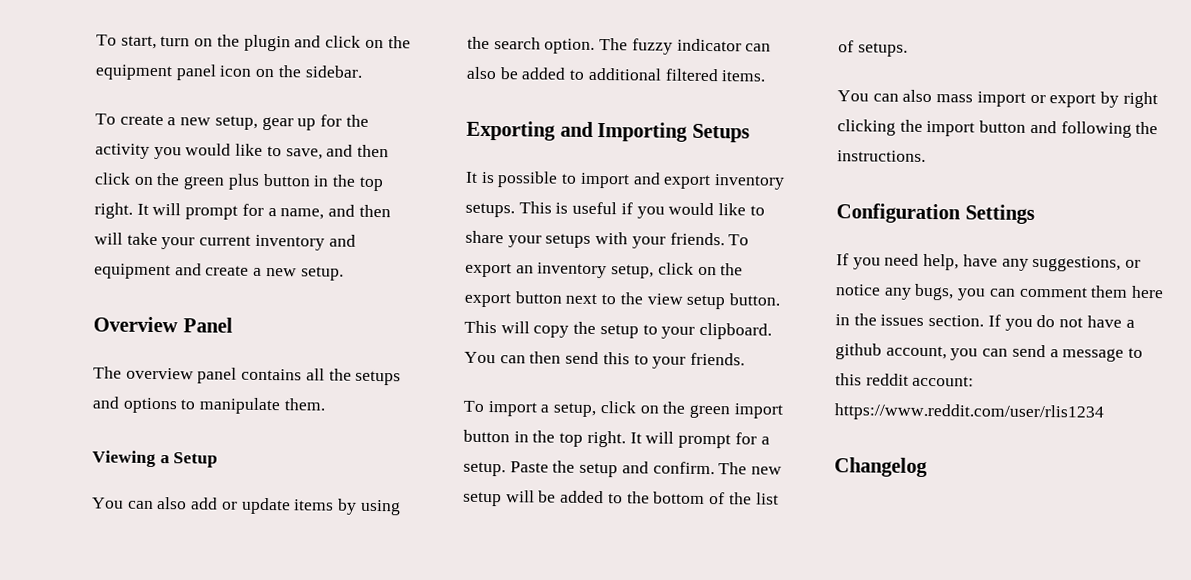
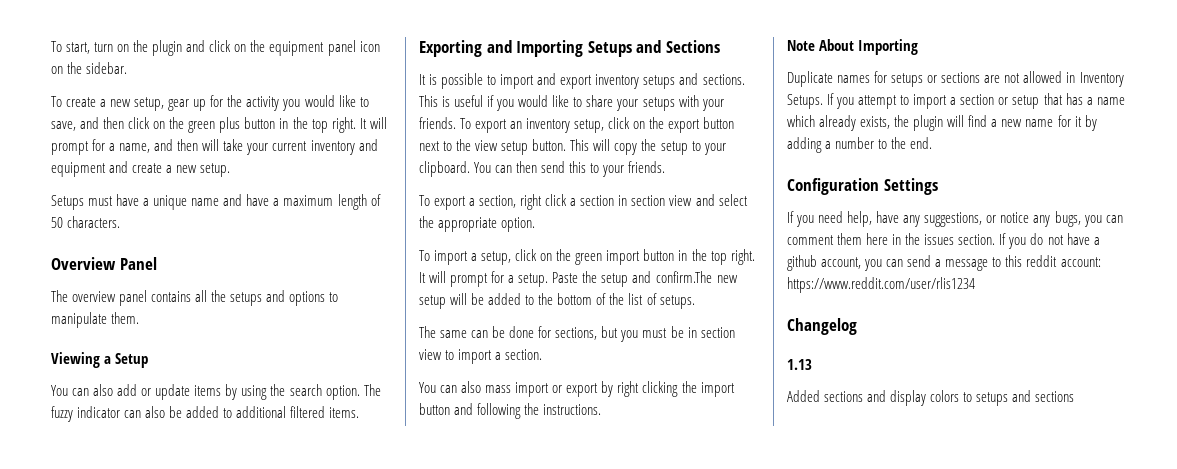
(344, 273) none -> [51,194,381,210] [51,216,121,228] // Setups must have a unique name and have a maximum length of 50 characters.
(750, 133) none -> [636,40,720,53] and Sections
[465,202,515,218] setups. -> [643,73,745,89] setups and sections.
(746, 359) none -> [419,194,748,210] [419,216,536,232] // To export a section, right click a section in section view and select the appropriate option.
[652,461,748,475] confirm. The -> [655,271,713,283] confirm.The
(908, 49) none -> [419,326,735,342] [419,349,543,364] // The same can be done for sections, but you must be in section view to import a section.
(926, 156) none -> [787,39,919,55] [787,71,1124,87] [787,93,1125,109] [787,115,1097,131] [787,137,933,153] // Note About Importing // Duplicate names for setups or sections are not allowed in Inventory Setups. If you attempt to import a section or setup that has a name which already exists, the plugin will find a new name for it by adding a number to the end.
(928, 467) none -> [787,359,812,370] [787,390,1075,406] // 1.13 // Added sections and display colors to setups and sections

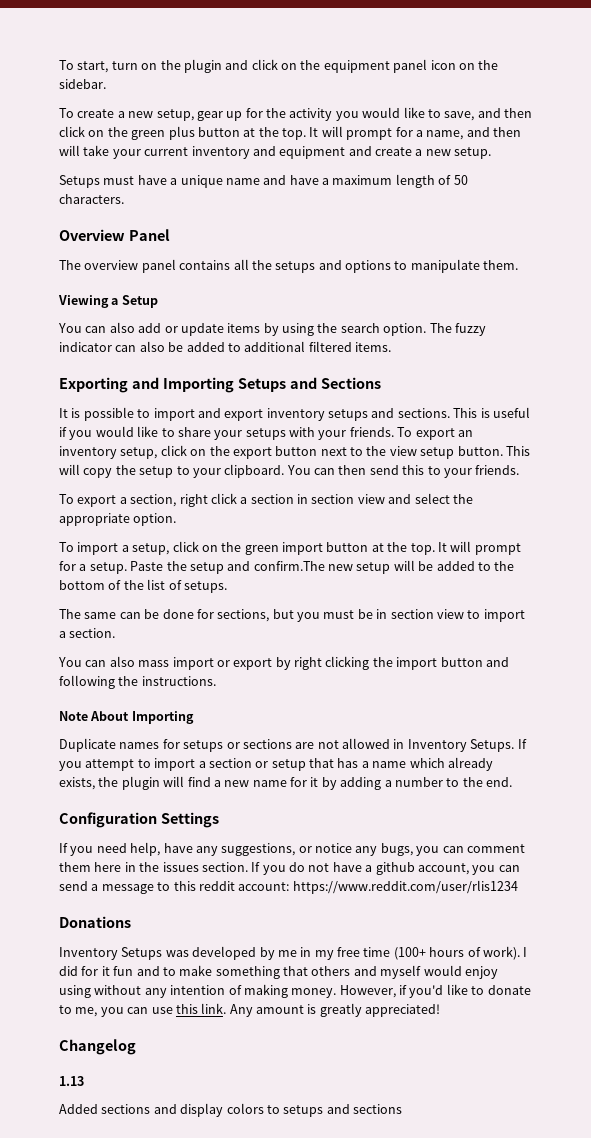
[279,117,356,133] in the top right. -> [243,127,306,140] at the top.
[678,249,755,265] in the top right. -> [371,542,435,555] at the top.
(975, 285) none -> [59,916,131,928] [59,946,528,960] [59,965,498,979] [59,984,531,998] [59,1003,441,1017] // Donations // Inventory Setups was developed by me in my free time (100+ hours of work). I did for it fun and to make something that others and myself would enjoy using without any intention of making money. However, if you'd like to donate to me, you can use this link. Any amount is greatly appreciated!

